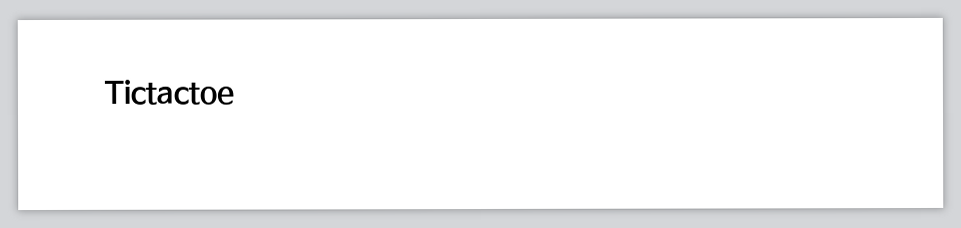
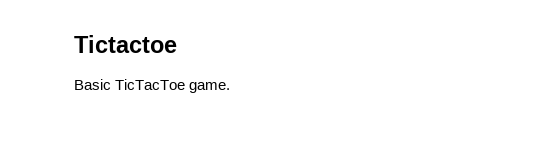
(234, 92) none -> [74,79,231,93] // Basic TicTacToe game.

